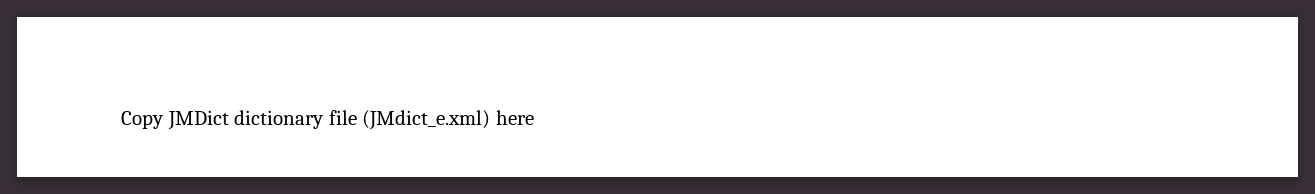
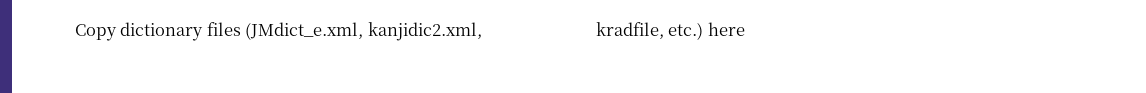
[167,110,491,130] JMDict dictionary file (JMdict_e.xml) -> [120,22,704,41] dictionary files (JMdict_e.xml, kanjidic2.xml, kradfile, etc.)

